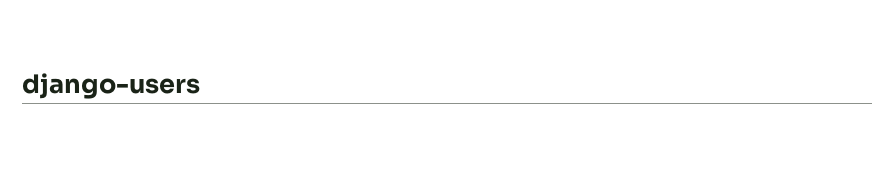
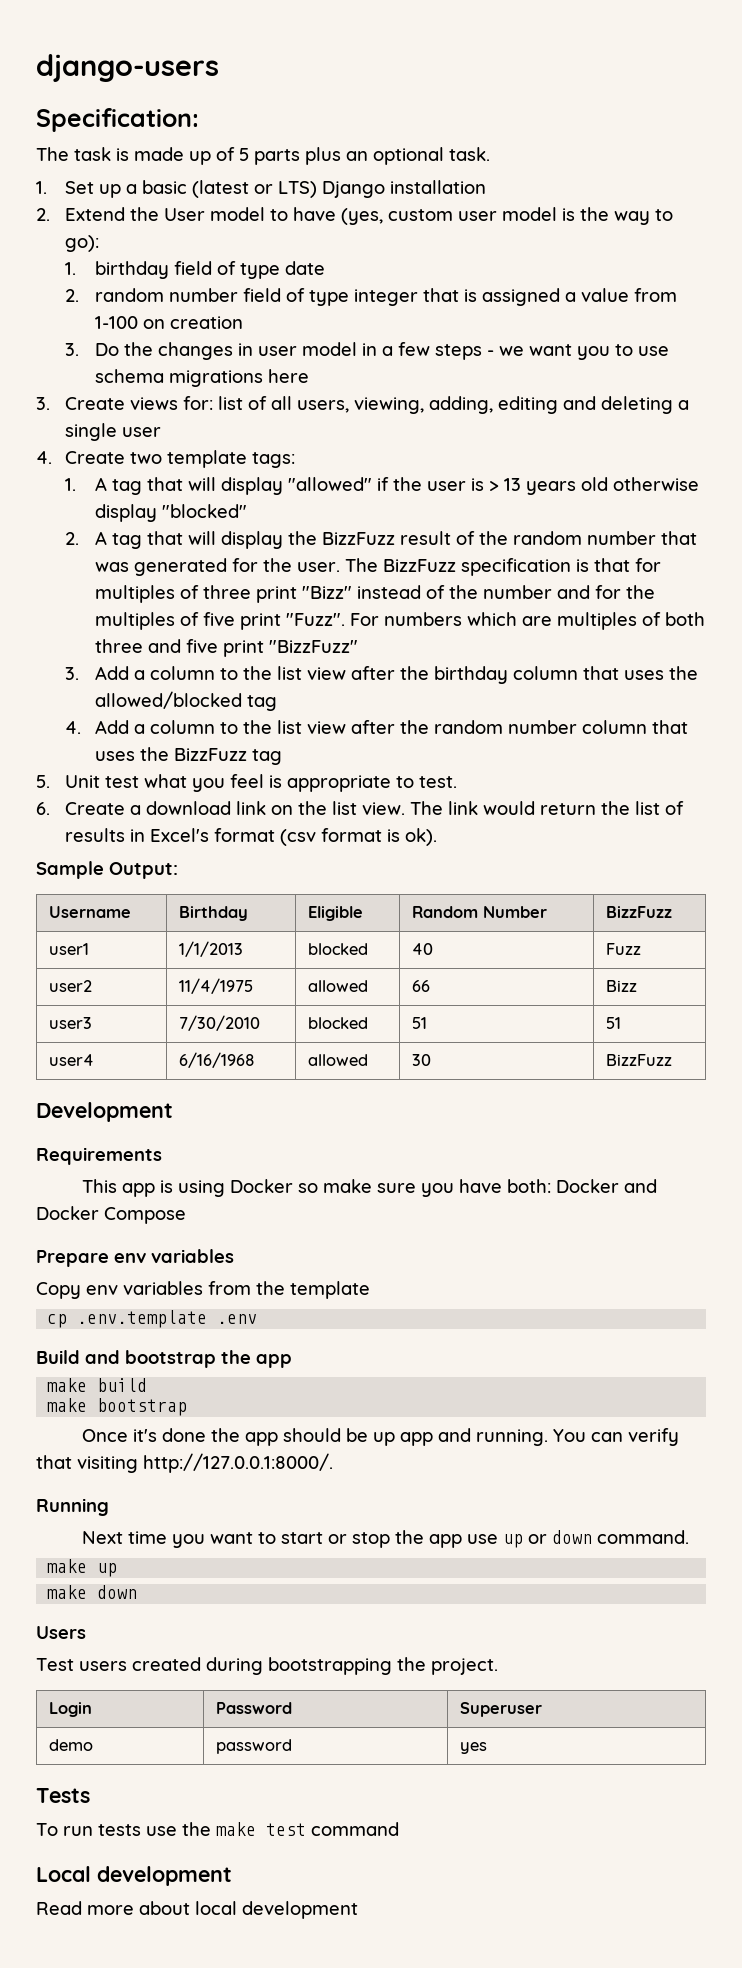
(200, 86) none -> [36,108,199,132] [36,147,490,165] [36,180,487,198] [36,207,674,225] [65,235,100,252] [65,261,325,279] [65,288,677,306] [94,316,243,329] [65,342,669,360] [94,369,309,387] [36,396,690,414] [65,423,162,441] [36,450,296,468] [65,477,699,495] [94,504,247,522] [65,531,697,549] [94,558,661,576] [94,585,655,603] [94,612,705,630] [94,639,358,657] [65,666,698,684] [94,691,277,711] [65,720,688,734] [94,747,282,765] [36,774,458,792] [36,801,685,815] [65,828,438,846] [36,861,178,879] [48,906,131,918] [178,906,248,921] [307,906,363,921] [411,906,547,918] [605,906,672,918] [48,943,89,955] [178,941,243,957] [307,943,368,955] [411,943,433,955] [605,943,641,955] [48,980,92,992] [178,978,253,994] [307,980,368,992] [411,980,430,992] [605,980,637,992] [48,1017,92,1029] [178,1015,260,1031] [307,1017,368,1029] [411,1017,427,1029] [605,1017,621,1029] [48,1054,94,1066] [178,1052,255,1068] [307,1054,368,1066] [411,1054,431,1066] [605,1054,672,1066] [36,1102,173,1122] [36,1147,162,1165] [81,1179,657,1197] [36,1206,186,1224] [36,1249,234,1267] [36,1281,370,1299] [47,1310,258,1328] [36,1350,292,1368] [47,1378,148,1392] [47,1398,188,1416] [81,1428,679,1446] [36,1453,333,1473] [36,1498,109,1516] [81,1530,689,1548] [47,1559,118,1577] [47,1585,138,1599] [36,1626,86,1639] [36,1657,498,1675] [48,1702,92,1717] [215,1702,292,1714] [459,1702,542,1717] [48,1739,93,1751] [215,1739,292,1754] [459,1742,487,1754] [36,1788,90,1803] [36,1822,399,1836] [36,1866,232,1886] [36,1901,358,1919] // Specification: // The task is made up of 5 parts plus an optional task. // 1. Set up a basic (latest or LTS) Django installation // 2. Extend the User model to have (yes, custom user model is the way to go): // 1. birthday field of type date // 2. random number field of type integer that is assigned a value from 1-100 on creation // 3. Do the changes in user model in a few steps - we want you to use schema migrations here // 3. Create views for: list of all users, viewing, adding, editing and deleting a single user // 4. Create two template tags: // 1. A tag that will display "allowed" if the user is > 13 years old otherwise display "blocked" // 2. A tag that will display the BizzFuzz result of the random number that was generated for the user. The BizzFuzz specification is that for multiples of three print "Bizz" instead of the number and for the multiples of five print "Fuzz". For numbers which are multiples of both three and five print "BizzFuzz" // 3. Add a column to the list view after the birthday column that uses the allowed/blocked tag // 4. Add a column to the list view after the random number column that uses the BizzFuzz tag // 5. Unit test what you feel is appropriate to test. // 6. Create a download link on the list view. The link would return the list of results in Excel's format (csv format is ok). // Sample Output: // Username | Birthday | Eligible | Random Number | BizzFuzz // user1 | 1/1/2013 | blocked | 40 | Fuzz // user2 | 11/4/1975 | allowed | 66 | Bizz // user3 | 7/30/2010 | blocked | 51 | 51 // user4 | 6/16/1968 | allowed | 30 | BizzFuzz // Development // Requirements // This app is using Docker so make sure you have both: Docker and Docker Compose // Prepare env variables // Copy env variables from the template // cp .env.template .env // Build and bootstrap the app // make build // make bootstrap // Once it's done the app should be up app and running. You can verify that visiting http://127.0.0.1:8000/. // Running // Next time you want to start or stop the app use up or down command. // make up // make down // Users // Test users created during bootstrapping the project. // Login | Password | Superuser // demo | password | yes // Tests // To run tests use the make test command // Local development // Read more about local development

